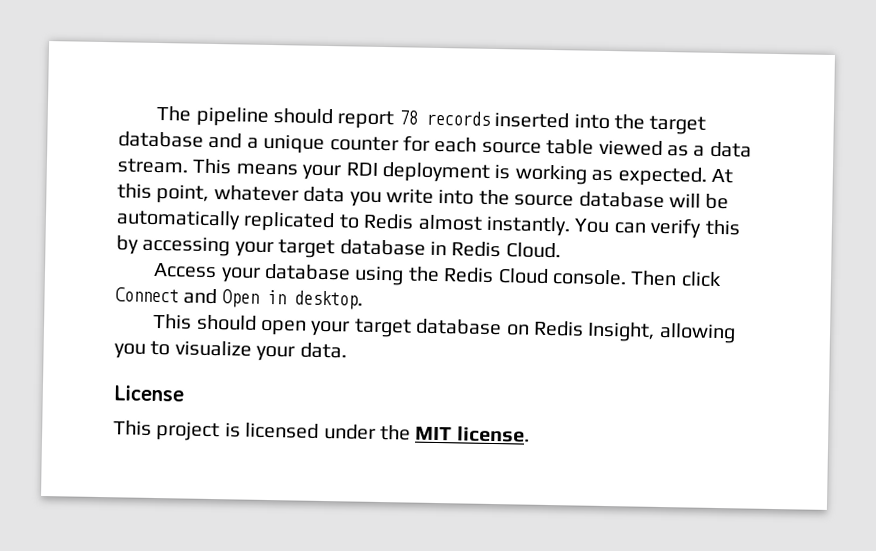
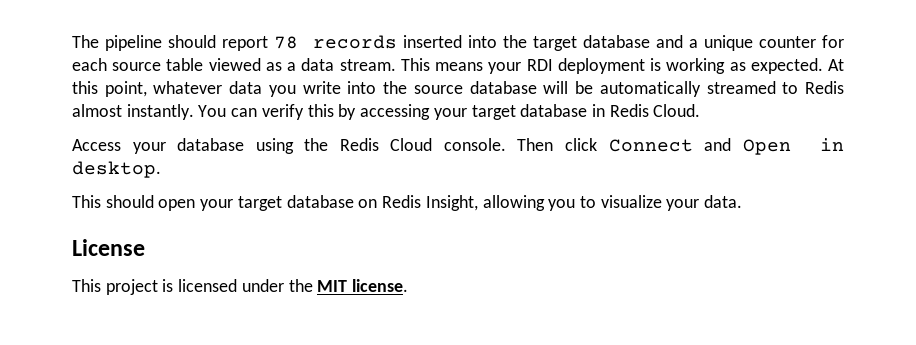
[243,211,336,233] replicated -> [706,81,776,94] streamed

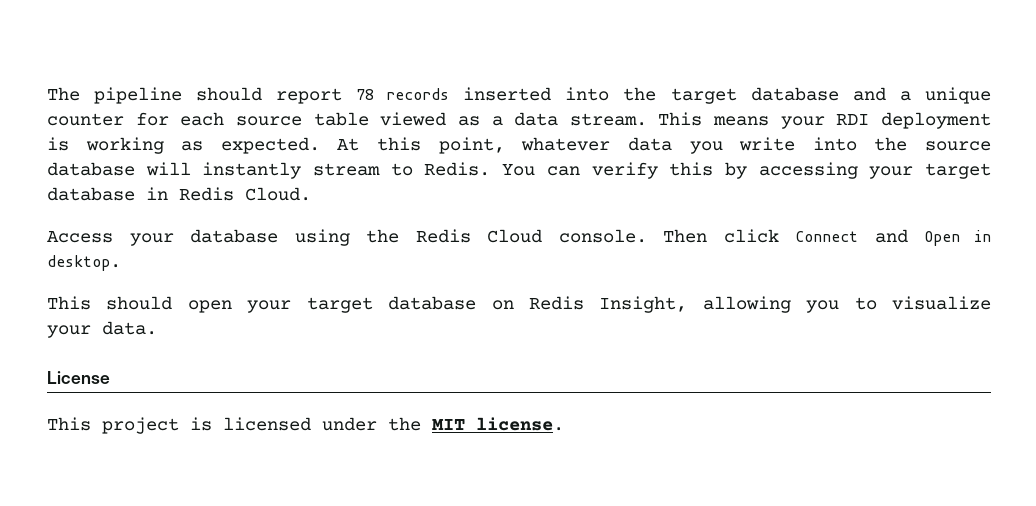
[575,81,845,97] [72,104,194,120] be automatically streamed to Redis almost instantly. -> [202,162,491,179] instantly stream to Redis.

